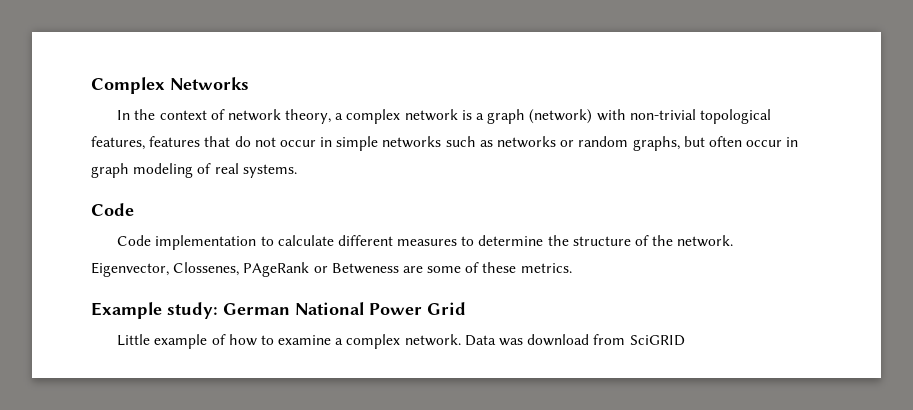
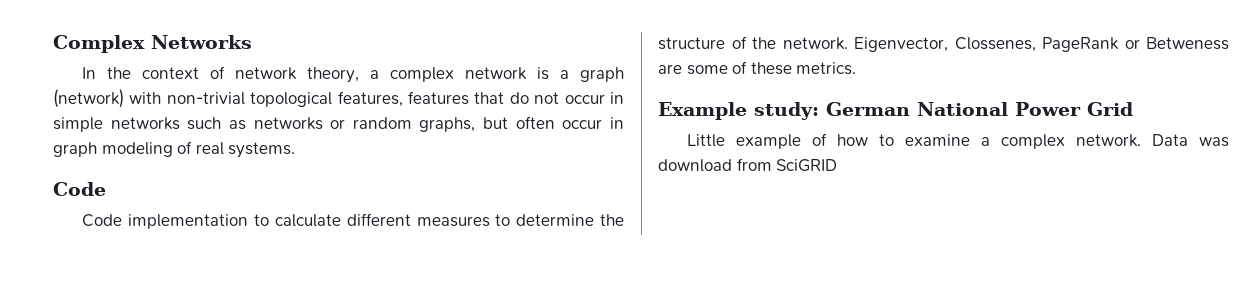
[243,262,310,277] PAgeRank -> [1042,37,1119,52] PageRank

